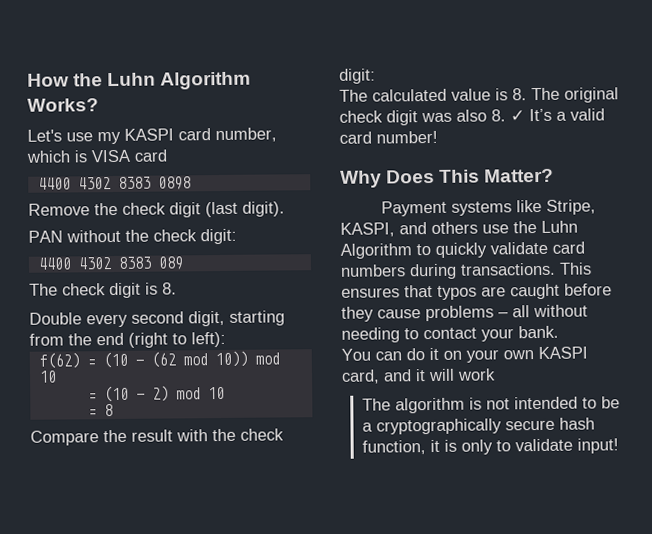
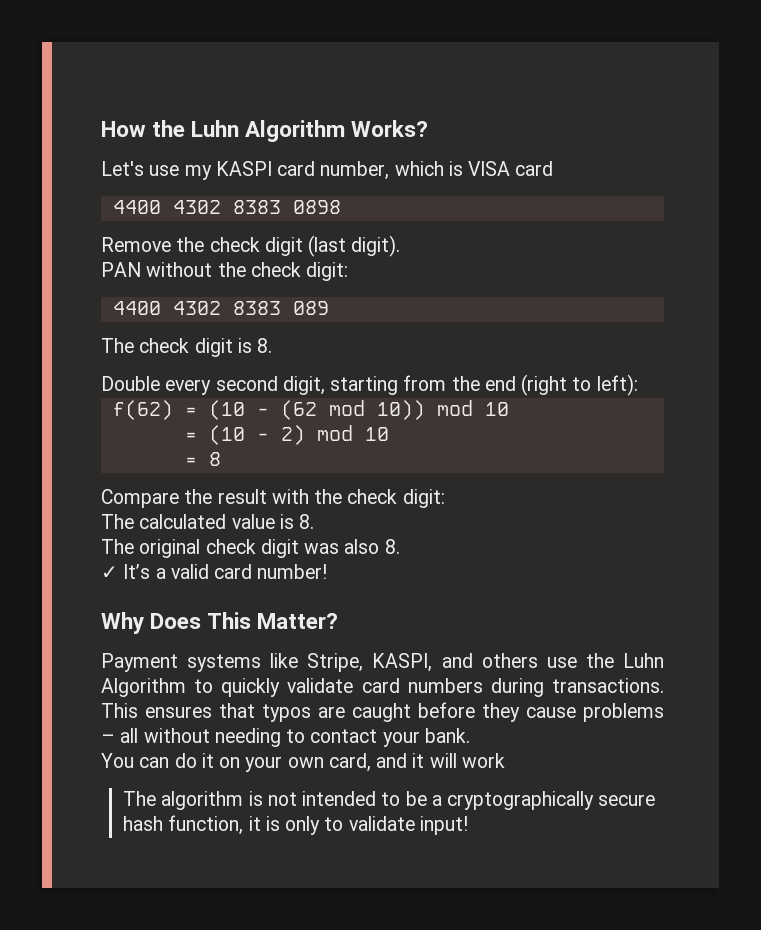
(527, 94) none -> (315, 521) //
(506, 115) none -> (400, 546) //
[538,346,588,359] KASPI -> (324, 762) none

